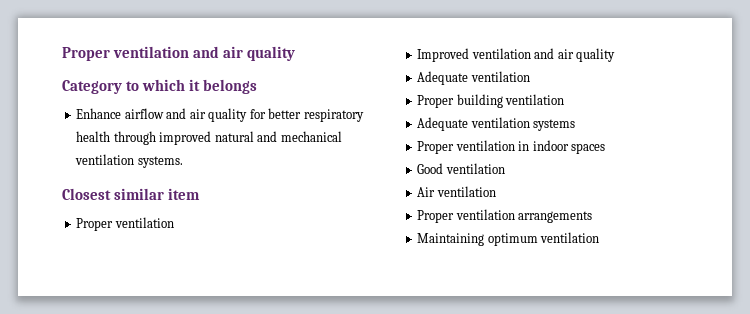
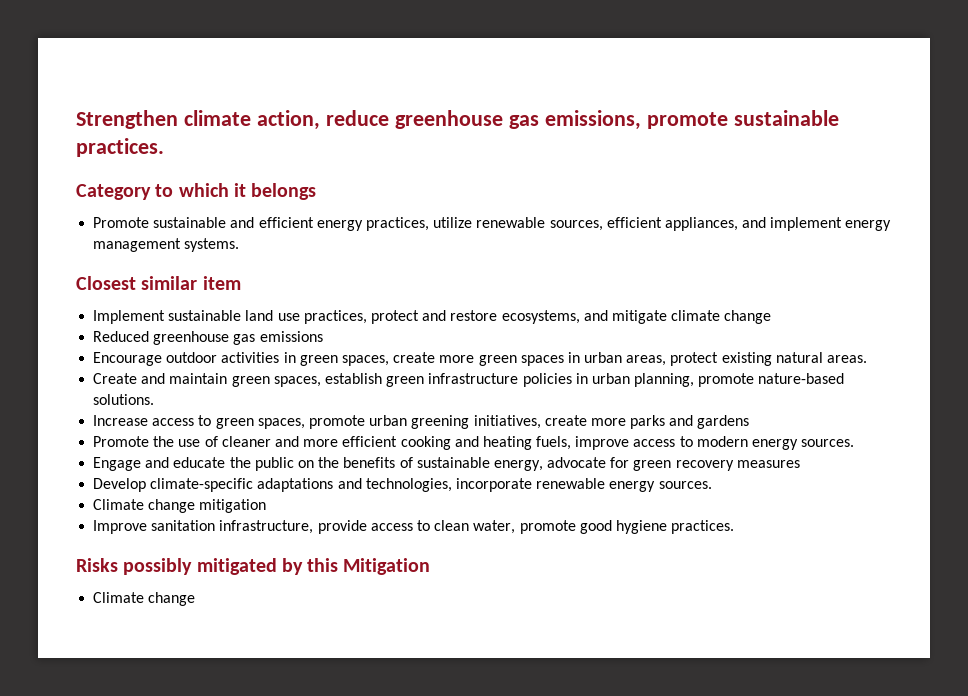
[62,46,296,61] Proper ventilation and air quality -> [76,110,839,130] [76,138,164,157] Strengthen climate action, reduce greenhouse gas emissions, promote sustainable practices.
[76,108,364,122] [76,131,342,145] [75,154,183,168] [62,188,200,200] [76,217,174,231] [417,48,616,62] [417,71,530,85] [417,94,565,108] [417,117,576,131] [417,140,606,154] [417,163,505,174] [417,186,496,197] [417,209,593,223] [417,232,600,246] Enhance airflow and air quality for better respiratory health through improved natural and mechanical ventilation systems. // Closest similar item // Proper ventilation // Improved ventilation and air quality // Adequate ventilation // Proper building ventilation // Adequate ventilation systems // Proper ventilation in indoor spaces // Good ventilation // Air ventilation // Proper ventilation arrangements // Maintaining optimum ventilation -> [93,217,892,231] [93,238,240,252] [76,276,241,290] [93,310,772,324] [93,331,323,345] [93,352,868,366] [93,373,845,387] [93,394,155,405] [93,415,750,429] [93,436,855,450] [93,457,800,471] [93,478,712,492] [93,499,267,513] [93,520,735,534] [76,558,431,575] [93,592,196,606] Promote sustainable and efficient energy practices, utilize renewable sources, efficient appliances, and implement energy management systems. // Closest similar item // Implement sustainable land use practices, protect and restore ecosystems, and mitigate climate change // Reduced greenhouse gas emissions // Encourage outdoor activities in green spaces, create more green spaces in urban areas, protect existing natural areas. // Create and maintain green spaces, establish green infrastructure policies in urban planning, promote nature-based solutions. // Increase access to green spaces, promote urban greening initiatives, create more parks and gardens // Promote the use of cleaner and more efficient cooking and heating fuels, improve access to modern energy sources. // Engage and educate the public on the benefits of sustainable energy, advocate for green recovery measures // Develop climate-specific adaptations and technologies, incorporate renewable energy sources. // Climate change mitigation // Improve sanitation infrastructure, provide access to clean water, promote good hygiene practices. // Risks possibly mitigated by this Mitigation // Climate change

